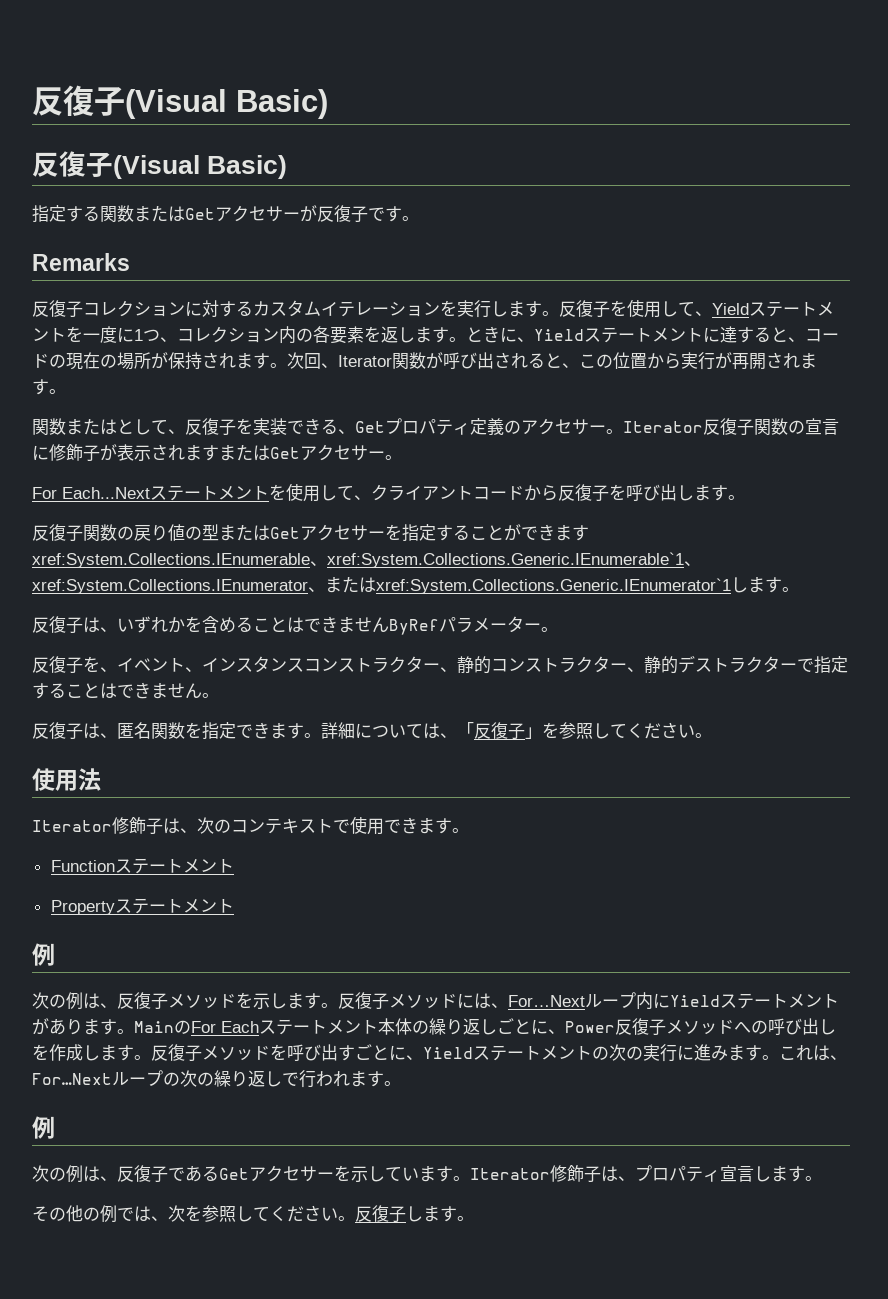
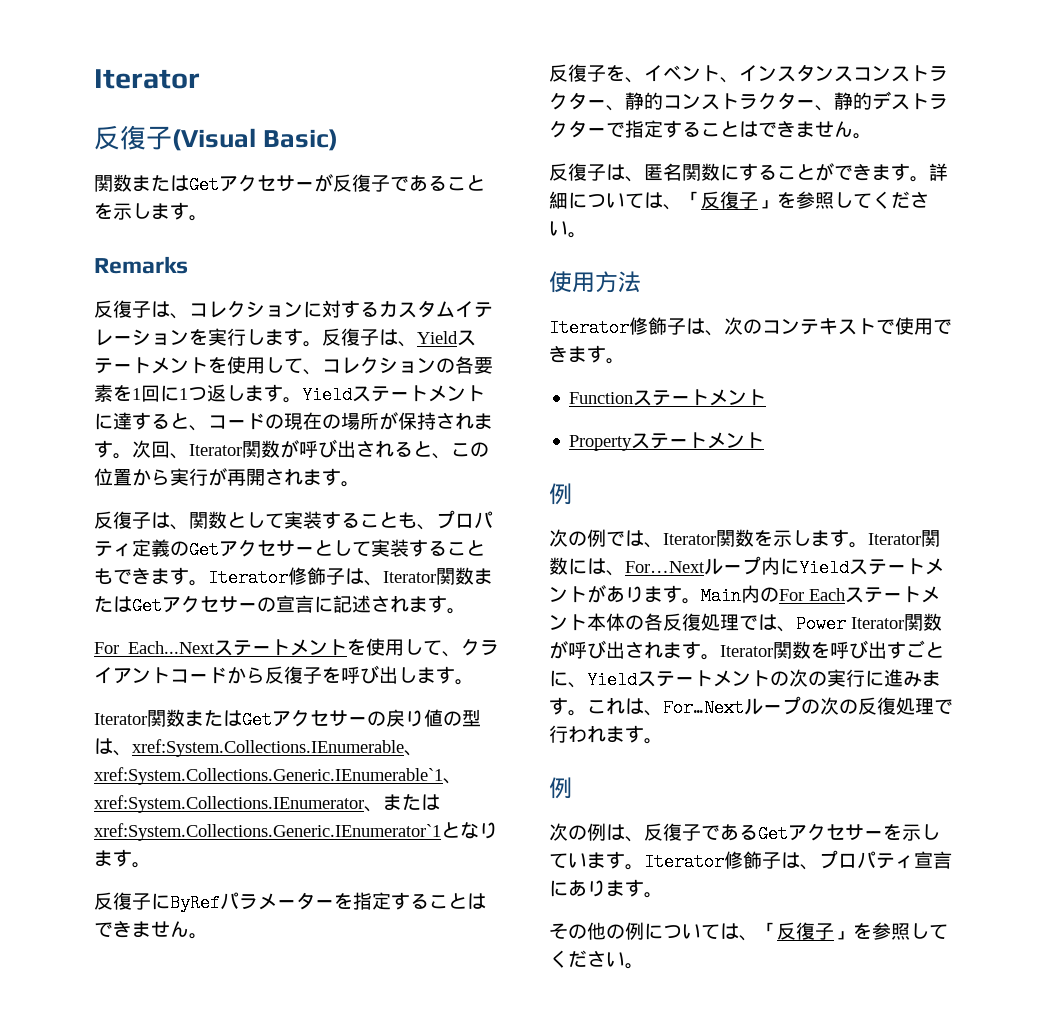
[32,85,328,119] [32,151,288,179] [32,205,100,223] 反復子(Visual Basic) // 反復子(Visual Basic) // 指定する -> [94,69,200,89] [94,125,339,151] Iterator // 反復子(Visual Basic) //
(385, 214) none -> [409,175,485,192] [94,203,170,220] あることを示しま
(83, 309) none -> [151,301,189,319] は、
[610,299,695,318] を使用して -> [379,329,398,345] は
[83,326,296,344] 一度に1つ、コレクション内 -> [227,356,436,375] 使用して、コレクション
(381, 334) none -> [132,385,207,402] 1回に1つ
[466,326,534,343] ときに、 -> (302, 400) none
[32,418,385,436] 関数またはとして、反復子を実装できる、Get -> [94,511,436,530] 反復子は、関数として実装することも、
[521,418,839,436] [32,444,385,462] アクセサー。Iterator反復子関数の宣言に修飾子が表示されますまたはGetアクセサー -> [189,539,485,559] [94,567,493,587] [94,595,447,615] Getアクセサーとして実装することもできます。Iterator修飾子は、Iterator関数またはGetアクセサーの宣言に記述されます
[32,524,589,542] 反復子関数の戻り値の型またはGetアクセサーを指定することができます -> [94,709,481,729] [94,738,132,756] Iterator関数またはGetアクセサーの戻り値の型は、
[731,577,799,593] [32,616,541,635] します。 // 反復子は、いずれかを含めることはできませんByRefパラメーター -> [441,822,498,839] [94,849,151,868] [94,892,486,912] [94,920,189,938] となります。 // 反復子にByRefパラメーターを指定することはできません
[185,722,236,740] を指定 -> [720,163,834,181] にすることが
(78, 780) none -> [595,271,618,293] 方
[83,992,457,1010] は、反復子メソッドを示します。反復子メソッド -> [606,529,940,548] [549,557,568,575] では、Iterator関数を示します。Iterator関数
(174, 1027) none -> [741,585,760,603] 内
[429,1018,836,1036] [32,1044,270,1062] 繰り返しごとに、Power反復子メソッドへの呼び出しを作成します。反復子メソッド -> [644,613,942,633] [549,640,811,660] 各反復処理では、Power Iterator関数が呼び出されます。Iterator関数
[214,1070,282,1087] 繰り返し -> [858,697,934,715] 反復処理
[754,1166,771,1182] し -> [549,880,606,897] にあり
[117,1205,474,1223] では、次を参照してください。反復子します。 -> [644,922,948,941] [549,950,644,969] については、「反復子」を参照してください。

